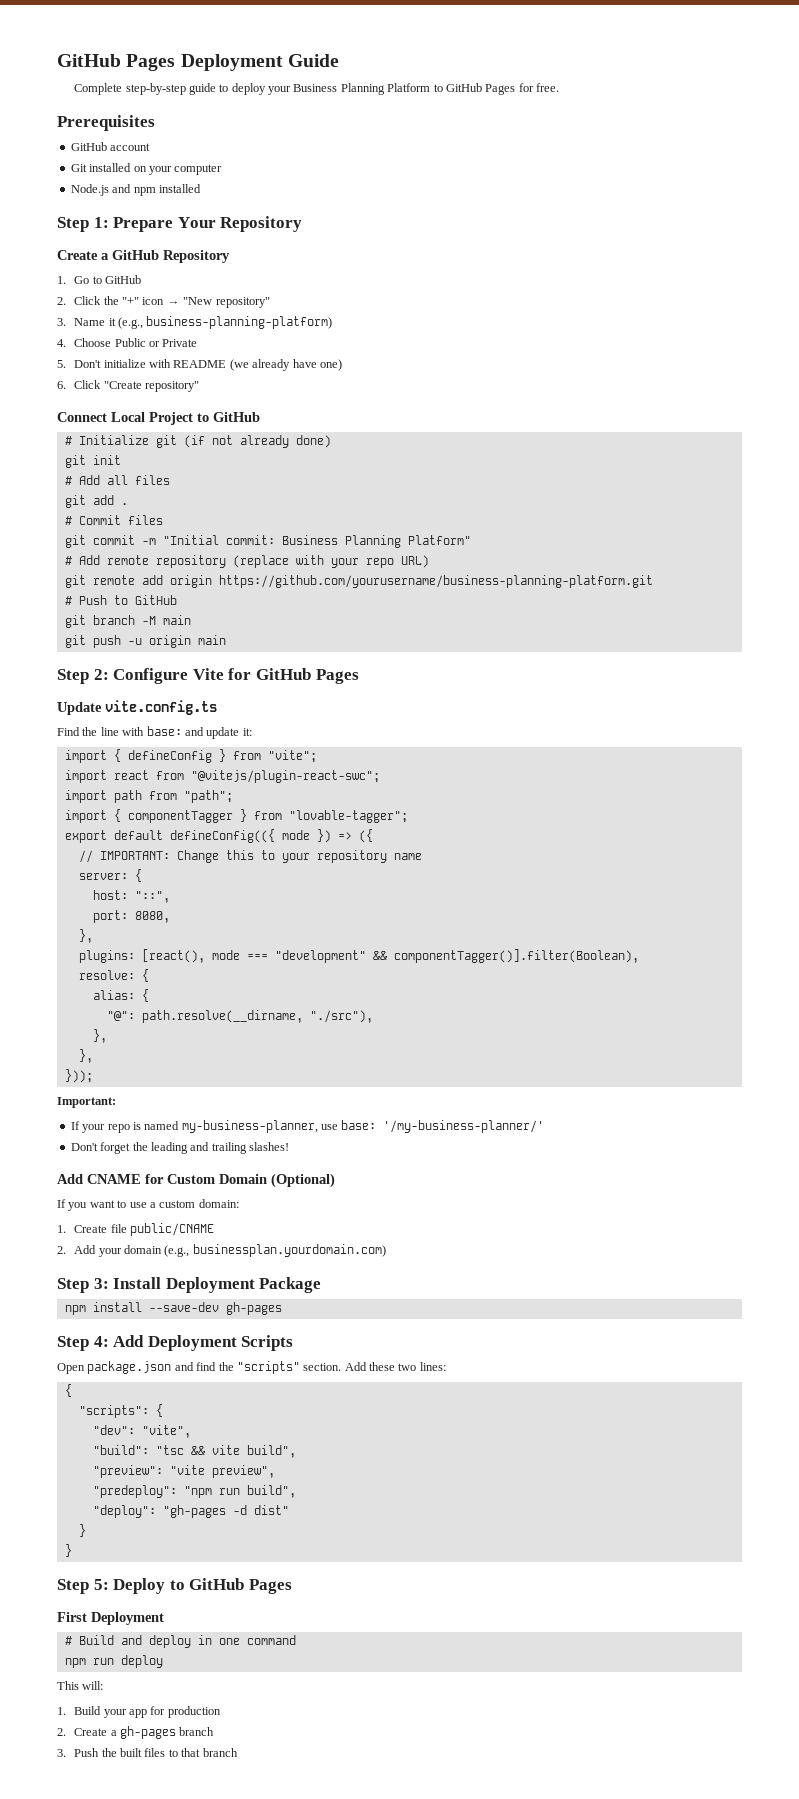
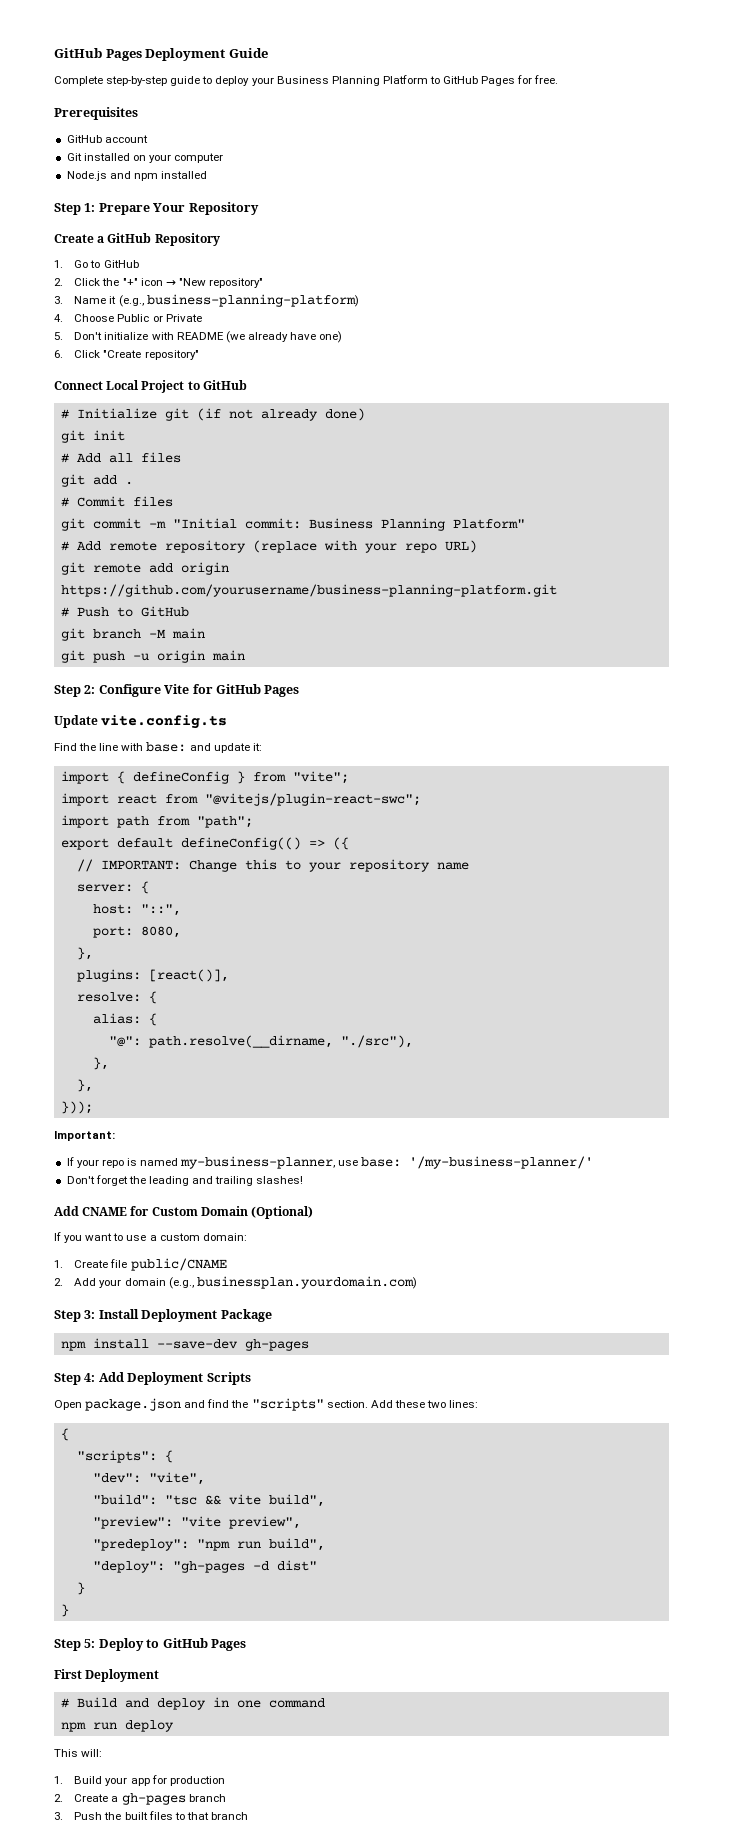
[64,809,408,823] // import { componentTagger } from "lovable-tagger"; -> (253, 822) none
[169,829,331,843] defineConfig(({ mode }) -> [180,837,301,850] defineConfig(()
[141,949,639,963] [react(), mode === "development" && componentTagger()].filter(Boolean), -> [148,969,229,982] [react()],

